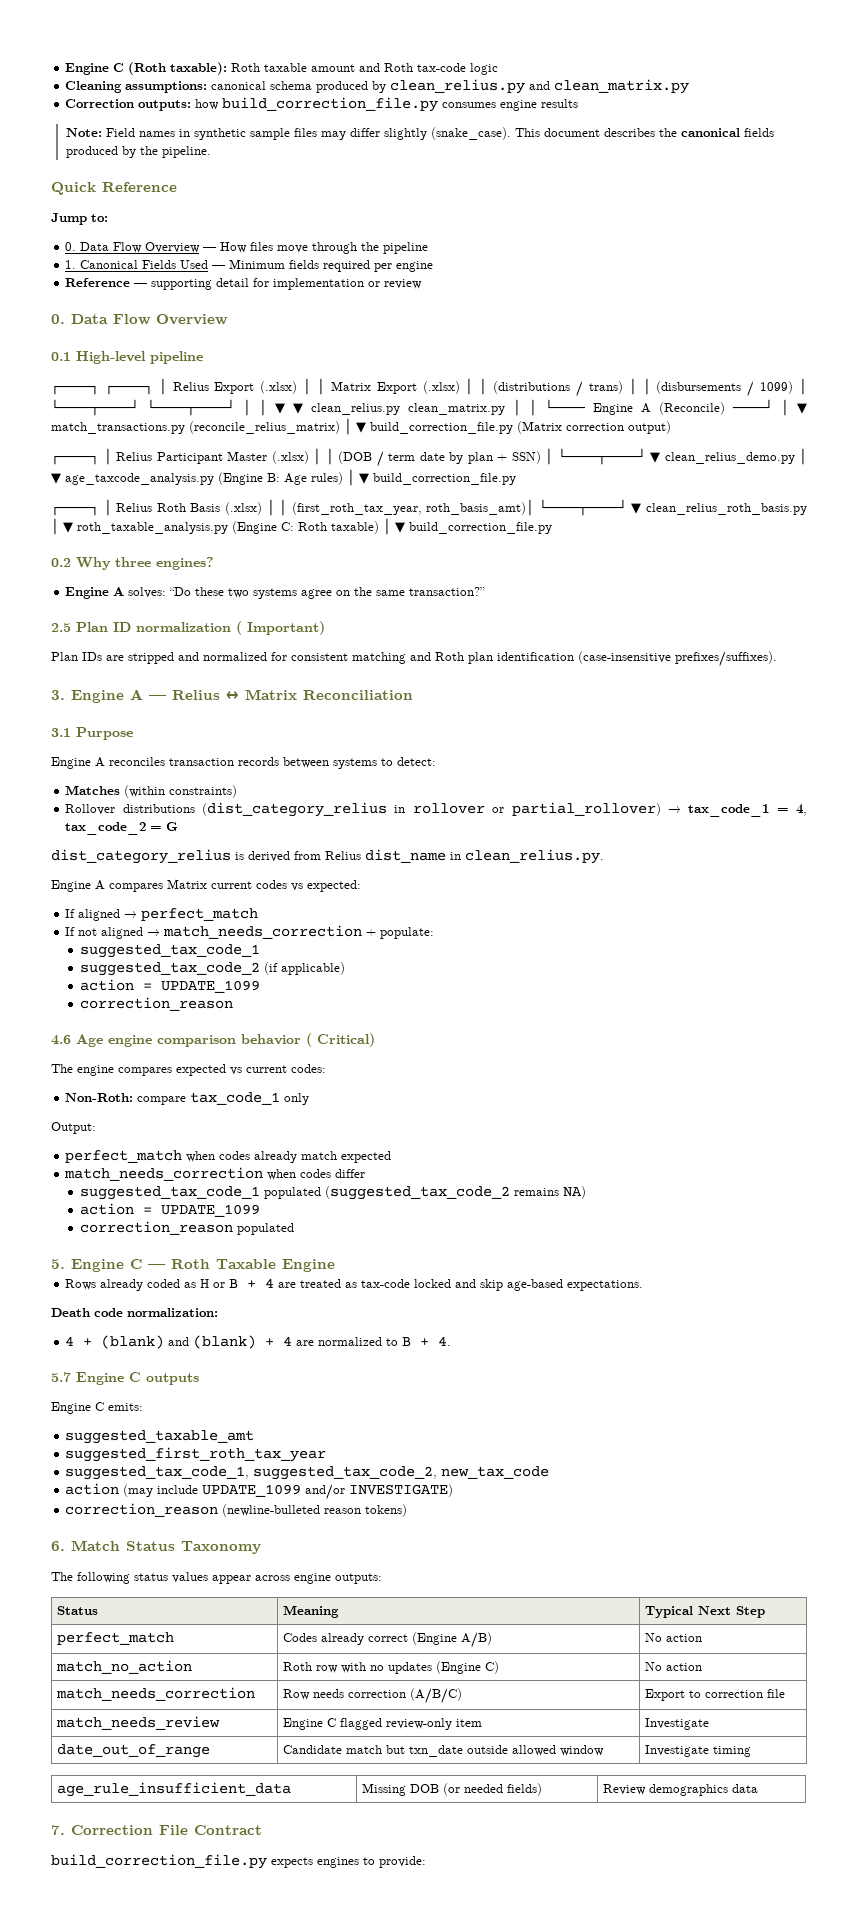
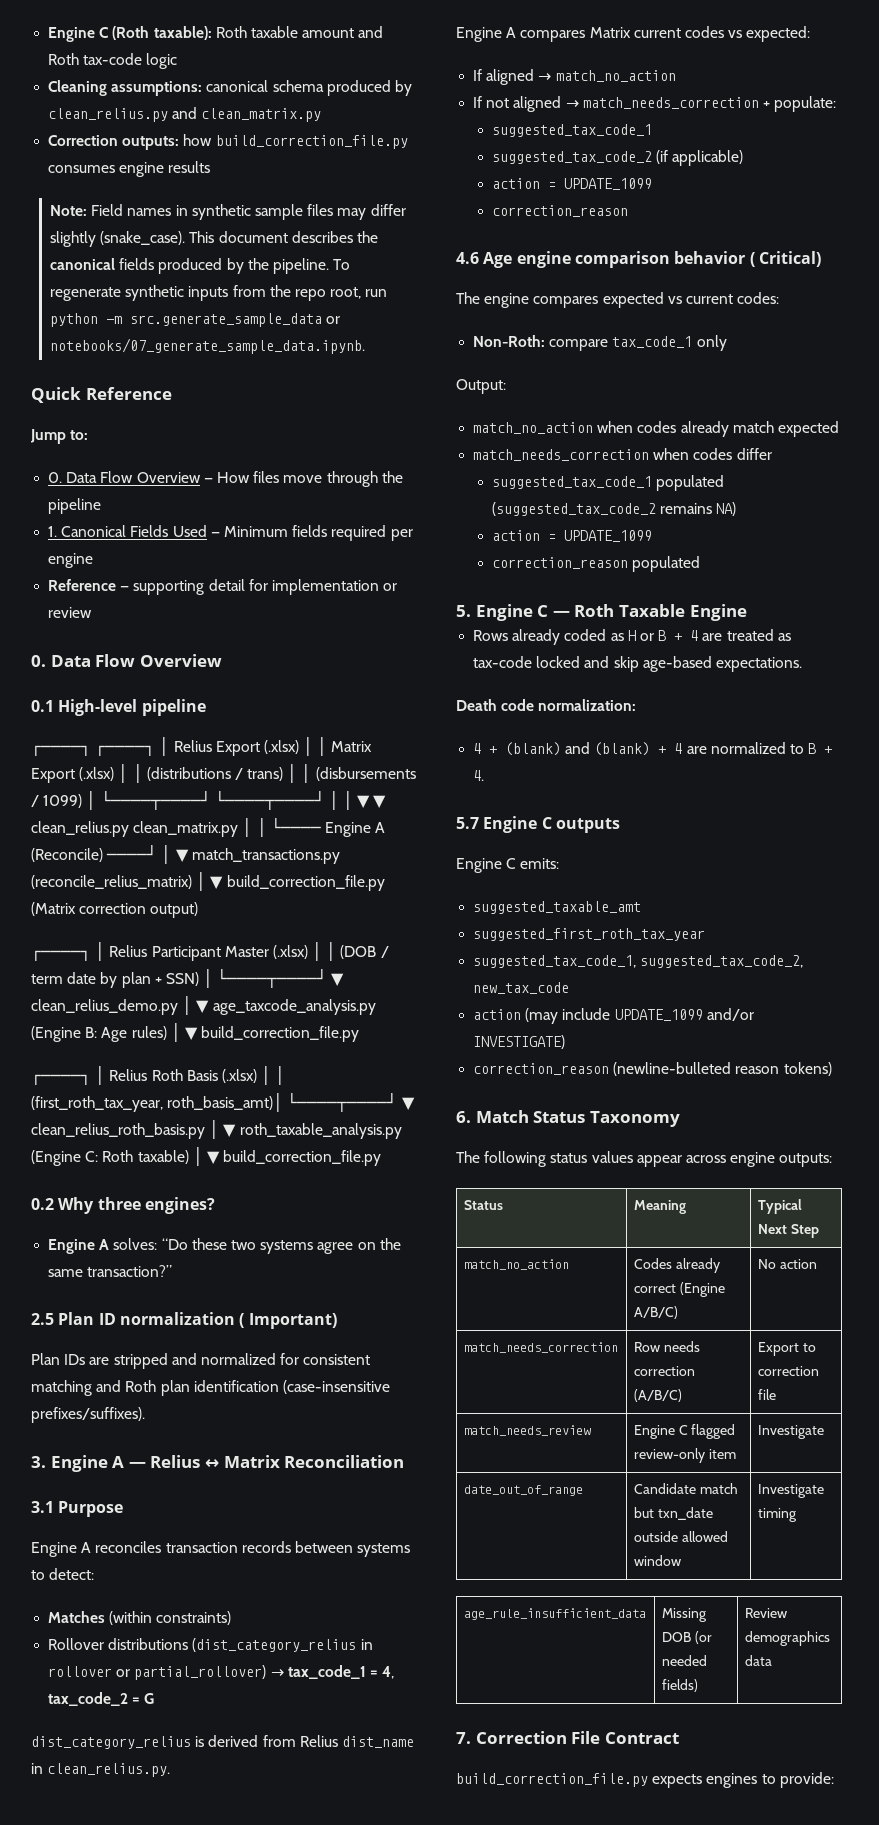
(211, 152) none -> [333,259,351,270] [50,285,388,301] [50,313,341,327] [50,338,366,354] To regenerate synthetic inputs from the repo root, run python -m src.generate_sample_data or notebooks/07_generate_sample_data.ipynb.
[141,908,259,921] perfect_match -> [555,70,676,82] match_no_action
[65,1150,183,1163] perfect_match -> [473,422,594,434] match_no_action
[57,1632,175,1645] perfect_match -> [463,1259,569,1270] match_no_action
[461,1632,493,1648] [645,1633,703,1642] [56,1660,193,1674] [283,1661,500,1674] A/B) | No action // match_no_action | Roth row with no updates (Engine C) -> [633,1306,678,1319] A/B/C)

